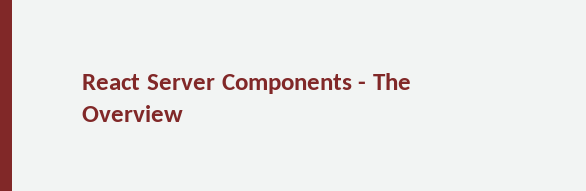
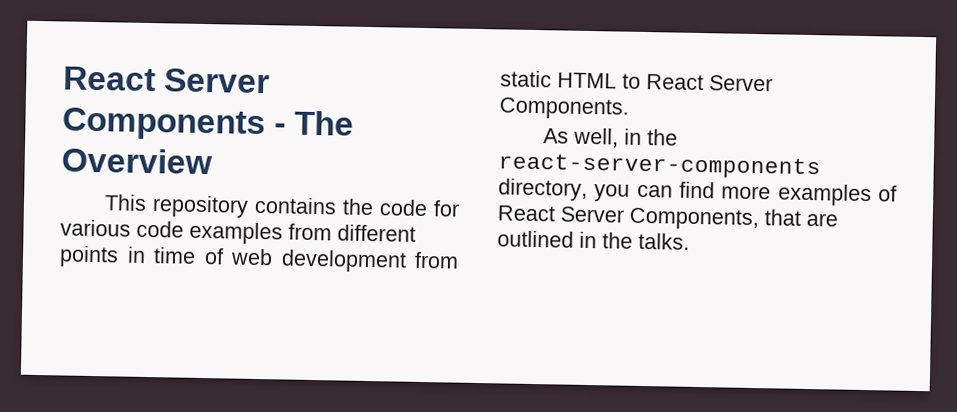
(183, 113) none -> [104,194,460,218] [60,219,416,245] [59,245,459,273] [500,70,773,92] [499,97,629,120] [543,127,679,148] [498,153,821,180] [498,178,897,207] [497,205,838,231] [497,230,690,250] // This repository contains the code for various code examples from different points in time of web development from static HTML to React Server Components. // As well, in the react-server-components directory, you can find more examples of React Server Components, that are outlined in the talks.

